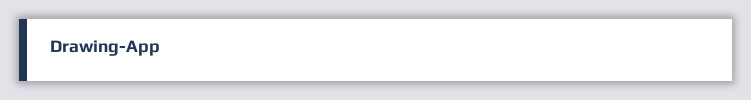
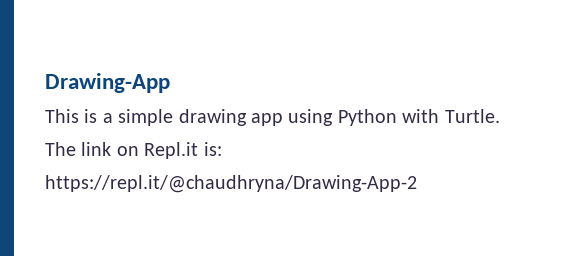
(160, 48) none -> [45,109,500,126] [45,142,222,159] [45,175,417,193] // This is a simple drawing app using Python with Turtle. // The link on Repl.it is: // https://repl.it/@chaudhryna/Drawing-App-2

